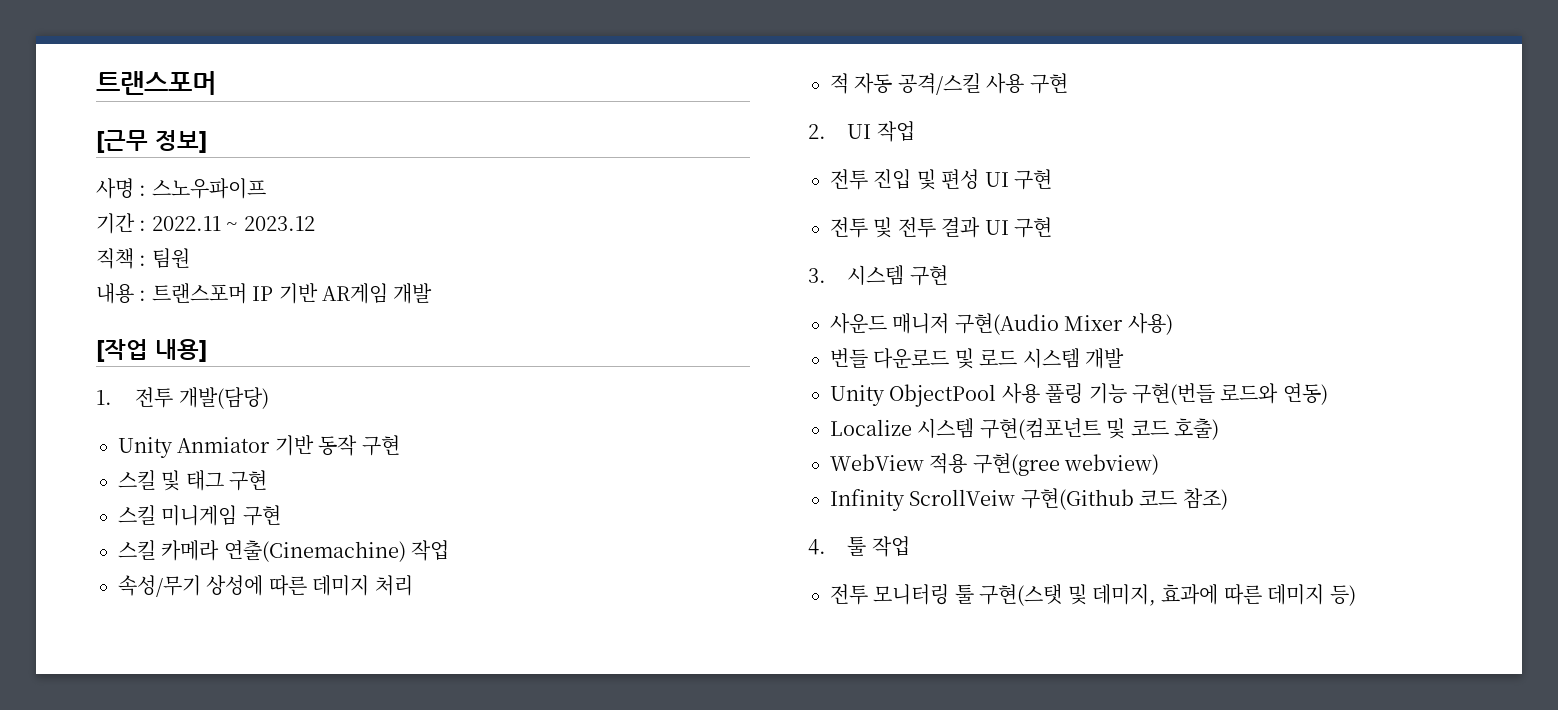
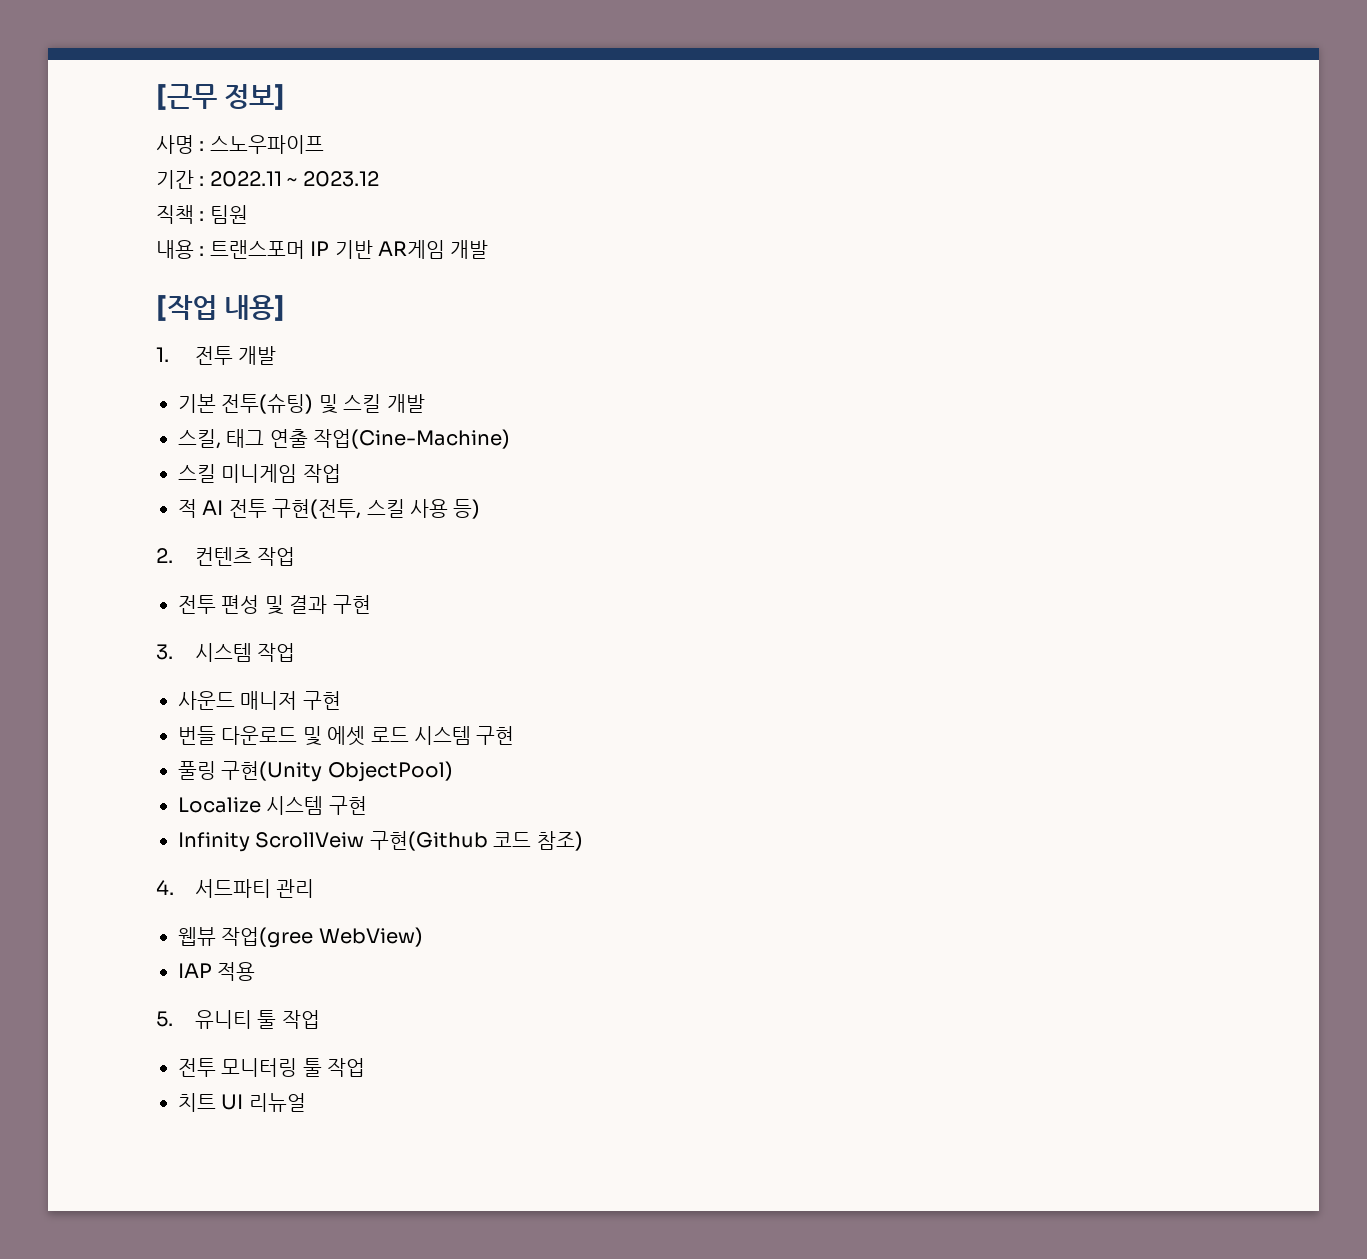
[96,71,216,95] 트랜스포머 // -> (156, 97) none
[178,387,269,409] [118,435,400,458] [118,470,268,491] [118,505,281,526] [118,540,450,562] [118,575,413,597] [830,73,1068,95] 개발(담당) // Unity Anmiator 기반 동작 구현 // 스킬 및 태그 구현 // 스킬 미니게임 구현 // 스킬 카메라 연출(Cinemachine) 작업 // 속성/무기 상성에 따른 데미지 처리 // 적 자동 공격/스킬 사용 구현 -> [238,346,277,365] [178,394,425,414] [178,429,511,449] [178,464,341,483] [178,499,481,519] 개발 // 기본 전투(슈팅) 및 스킬 개발 // 스킬, 태그 연출 작업(Cine-Machine) // 스킬 미니게임 작업 // 적 AI 전투 구현(전투, 스킬 사용 등)
[847,121,915,142] [830,169,1052,190] [830,217,1009,238] UI 작업 // 전투 진입 및 편성 UI 구현 // 전투 및 전투 결과 UI -> [195,547,296,566] [178,595,328,615] 컨텐츠 작업 // 전투 편성 및 결과
[909,265,948,286] 구현 -> [257,643,296,662] 작업
[954,313,1173,335] 구현(Audio Mixer 사용) -> [302,691,341,710] 구현
(974, 358) none -> [327,726,366,746] 에셋
[1085,348,1124,369] [830,383,1328,407] [830,418,1219,440] [830,453,1160,476] 개발 // Unity ObjectPool 사용 풀링 기능 구현(번들 로드와 연동) // Localize 시스템 구현(컴포넌트 및 코드 호출) // WebView 적용 구현(gree webview) -> [476,726,515,745] [178,761,453,782] [178,796,367,815] 구현 // 풀링 구현(Unity ObjectPool) // Localize 시스템 구현
(826, 547) none -> [195,879,315,898] [178,927,423,948] [178,962,256,981] [156,1010,253,1029] 서드파티 관리 // 웹뷰 작업(gree WebView) // IAP 적용 // 5. 유니티
[979,584,1356,606] 구현(스탯 및 데미지, 효과에 따른 데미지 등) -> [327,1058,366,1077] [178,1093,306,1112] 작업 // 치트 UI 리뉴얼

